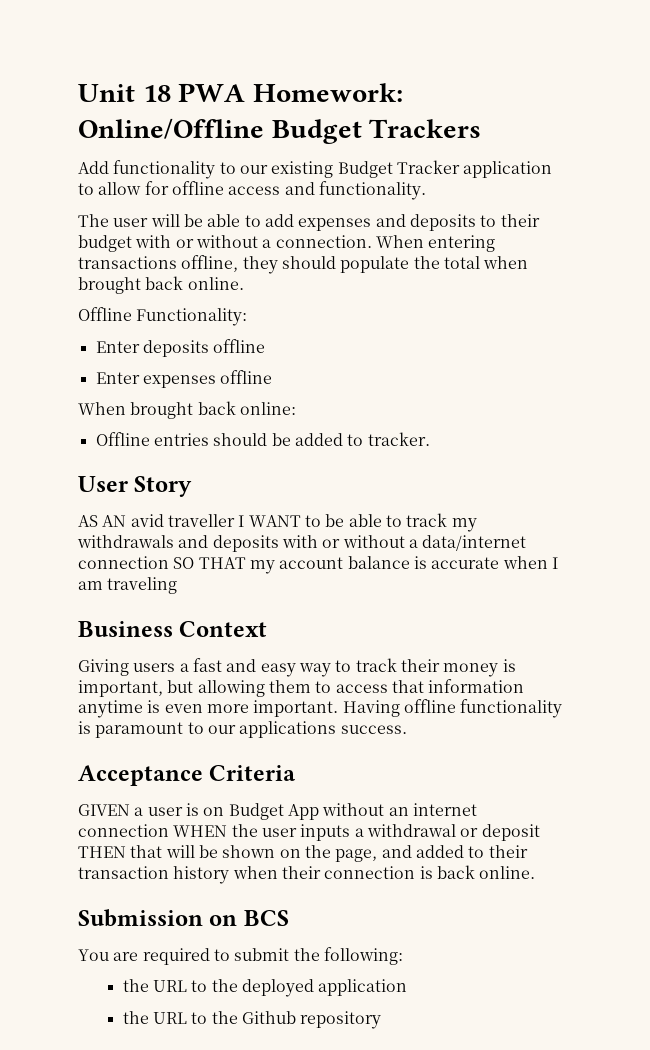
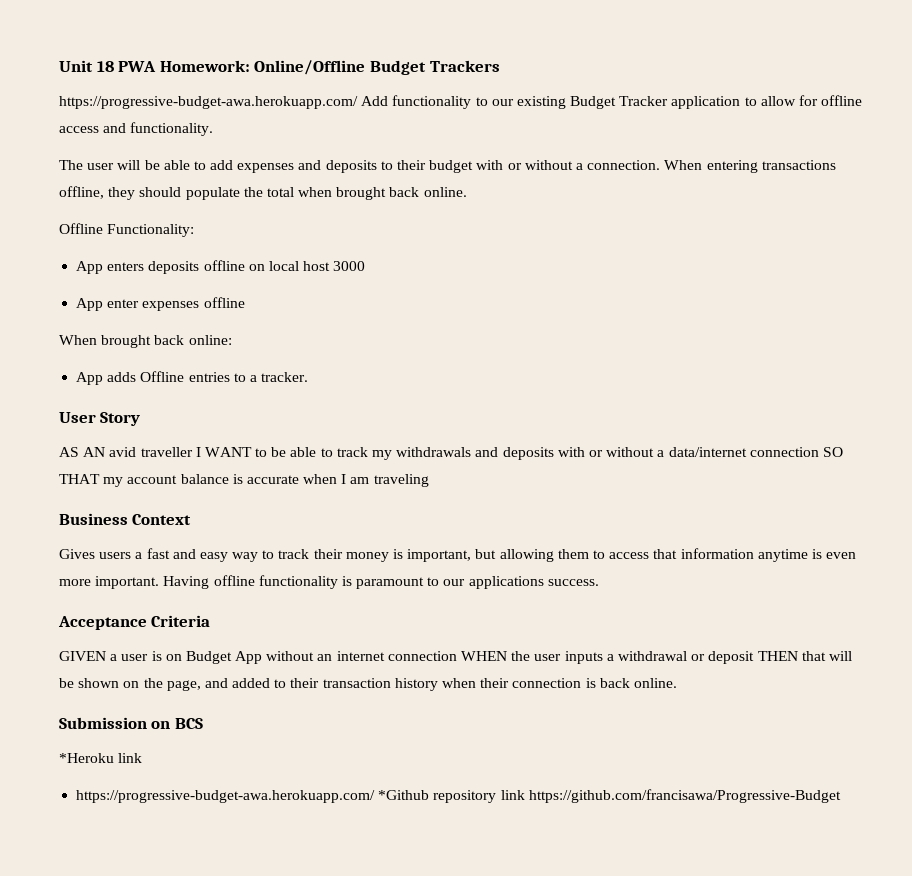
(482, 128) none -> [59,96,358,109] https://progressive-budget-awa.herokuapp.com/
[95,341,140,353] Enter -> [76,261,145,274] App enters
[95,372,140,384] // Enter -> [248,261,366,271] [76,298,140,311] on local host 3000 // App enter
[95,432,364,446] Offline entries should be added to -> [76,371,257,385] App adds Offline entries to a
[78,659,129,676] Giving -> [59,549,95,559] Gives
[78,947,403,965] [122,979,408,997] [122,1011,382,1029] You are required to submit the following: // the URL to the deployed application // the URL to the Github repository -> [59,753,143,763] [76,789,841,803] *Heroku link // https://progressive-budget-awa.herokuapp.com/ *Github repository link https://github.com/francisawa/Progressive-Budget

